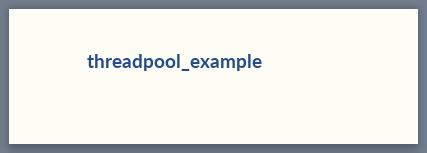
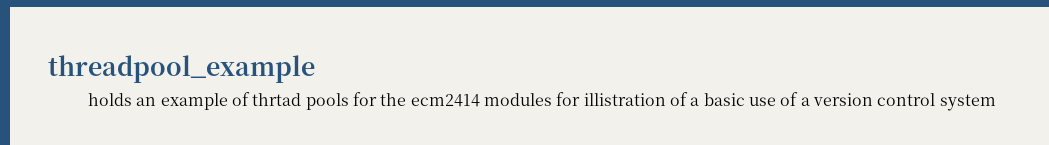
(262, 62) none -> [88,92,996,111] // holds an example of thrtad pools for the ecm2414 modules for illistration of a basic use of a version control system

